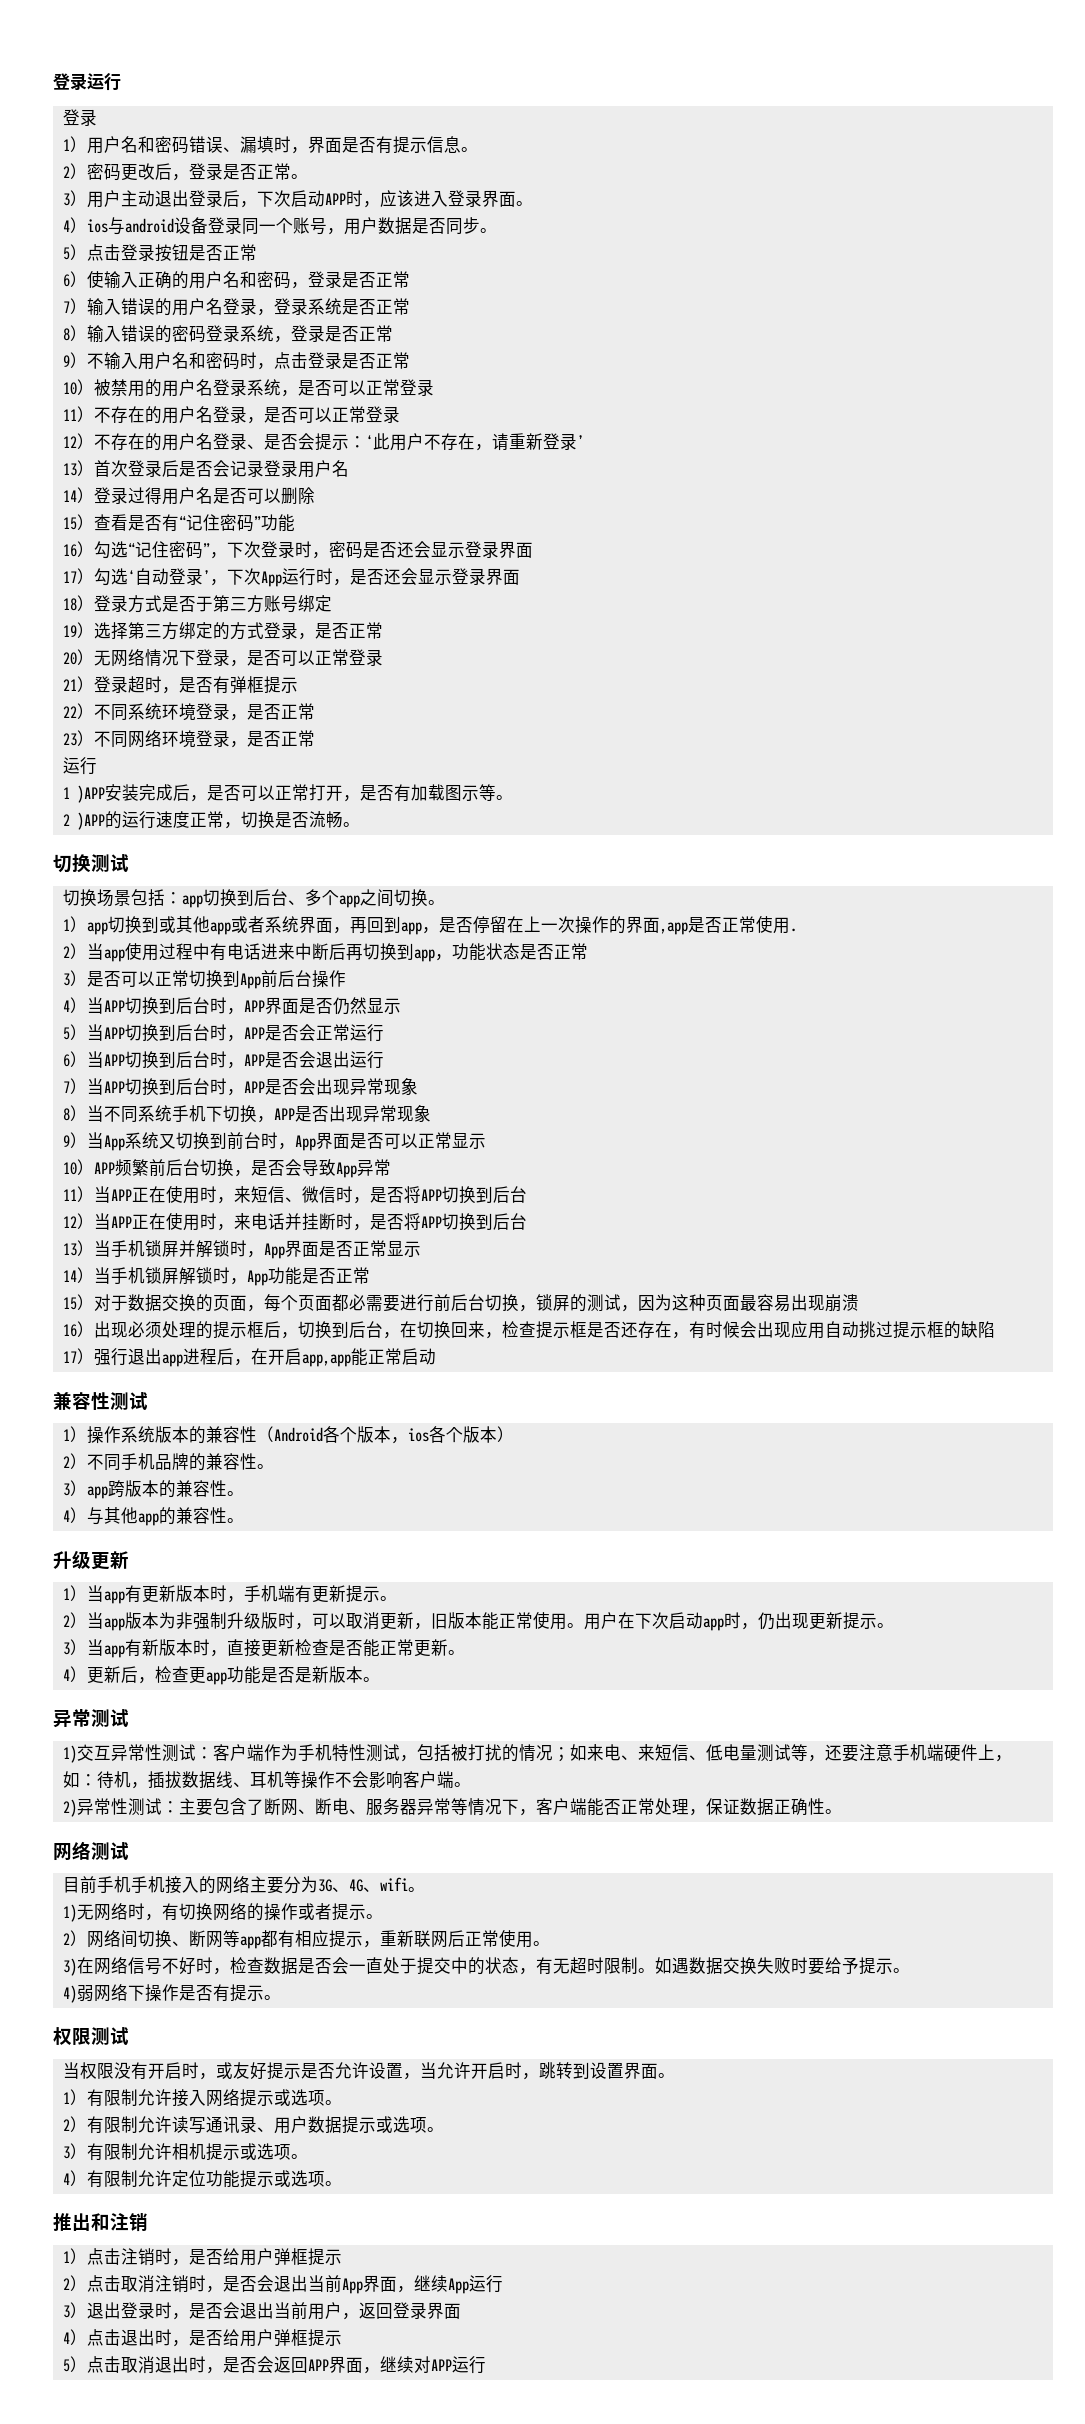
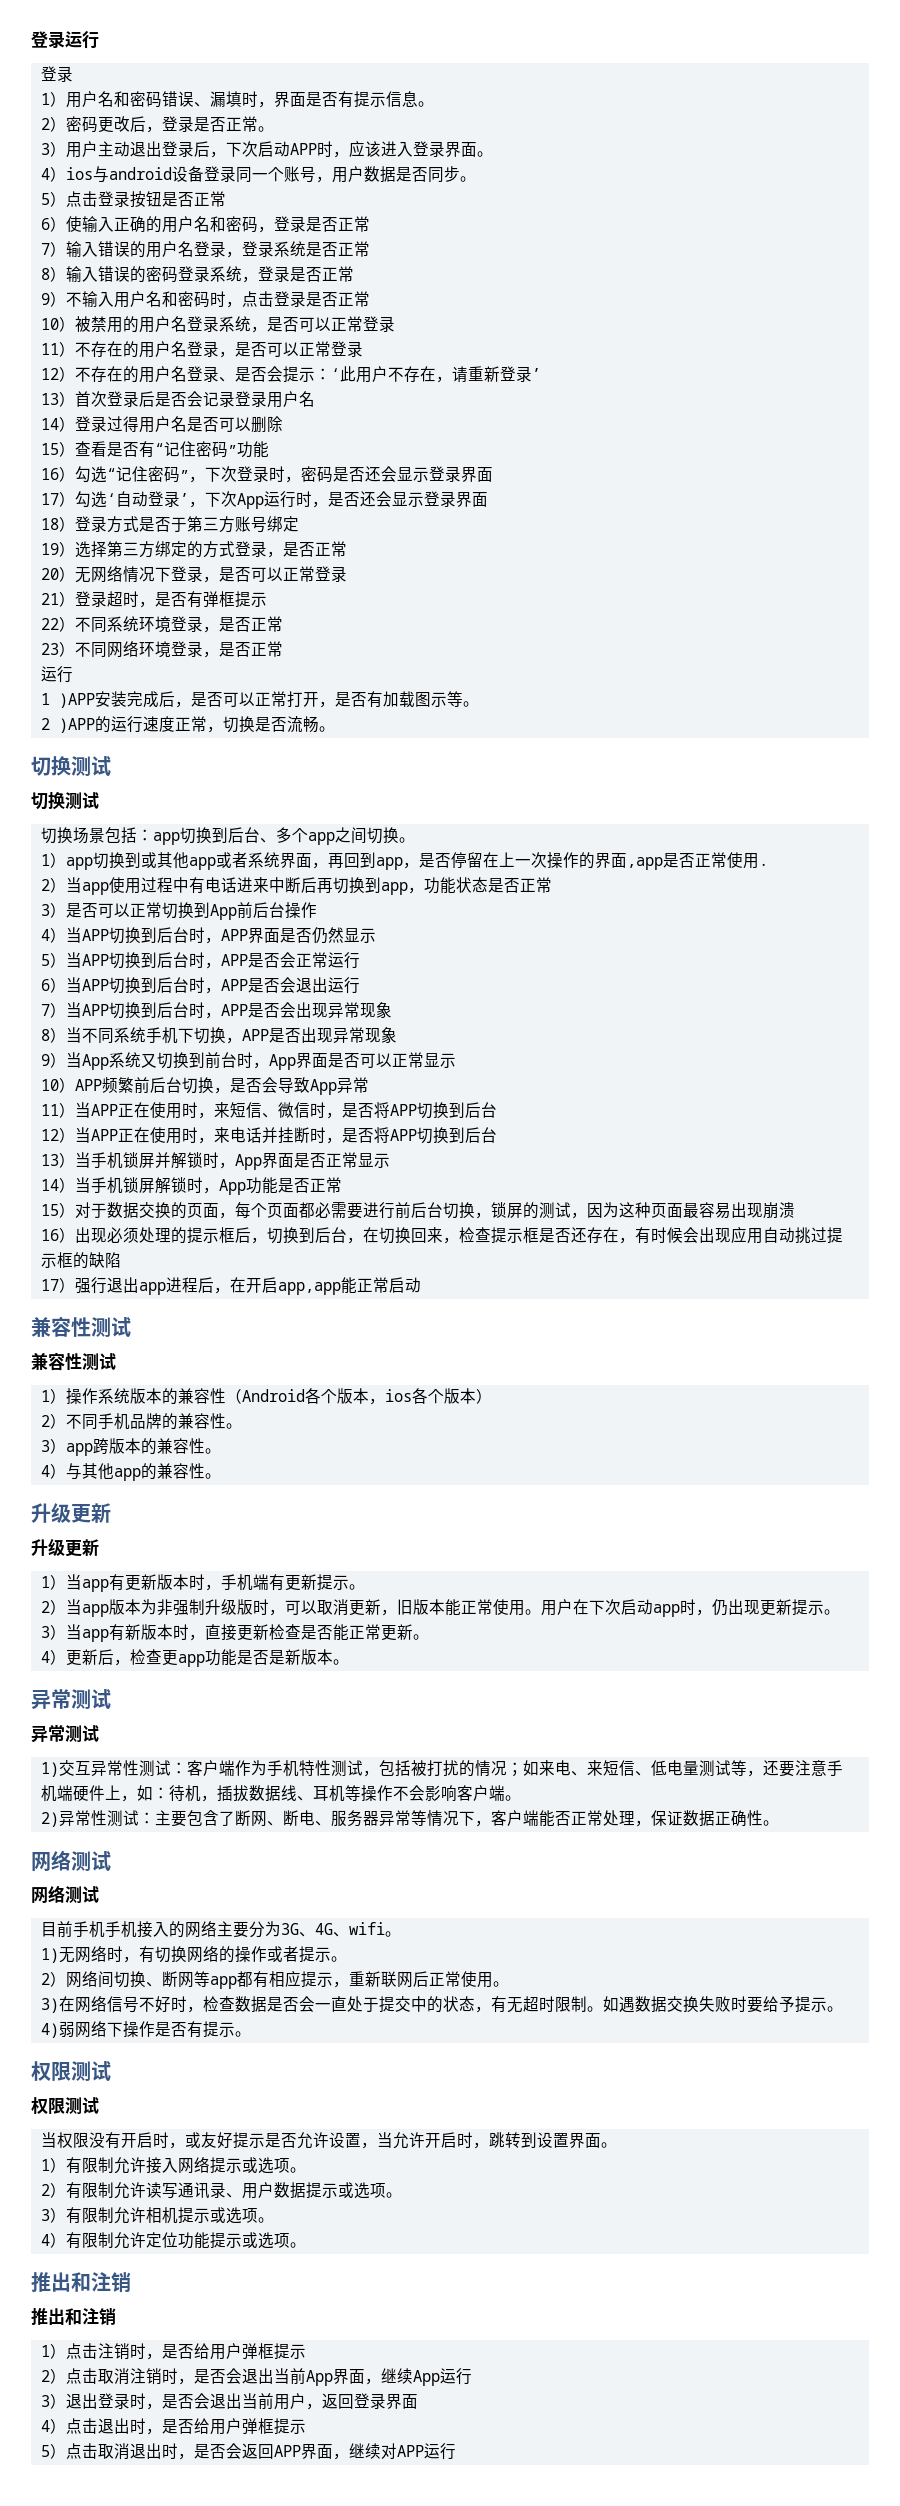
(129, 863) none -> [31,792,99,810] // 切换测试
(148, 1401) none -> [31,1352,116,1371] // 兼容性测试
(129, 1560) none -> [31,1538,99,1557] // 升级更新
(129, 1718) none -> [31,1725,99,1743] // 异常测试
(129, 1851) none -> [31,1885,99,1903] // 网络测试
(129, 2036) none -> [31,2097,99,2114] // 权限测试
(148, 2222) none -> [31,2308,116,2325] // 推出和注销

